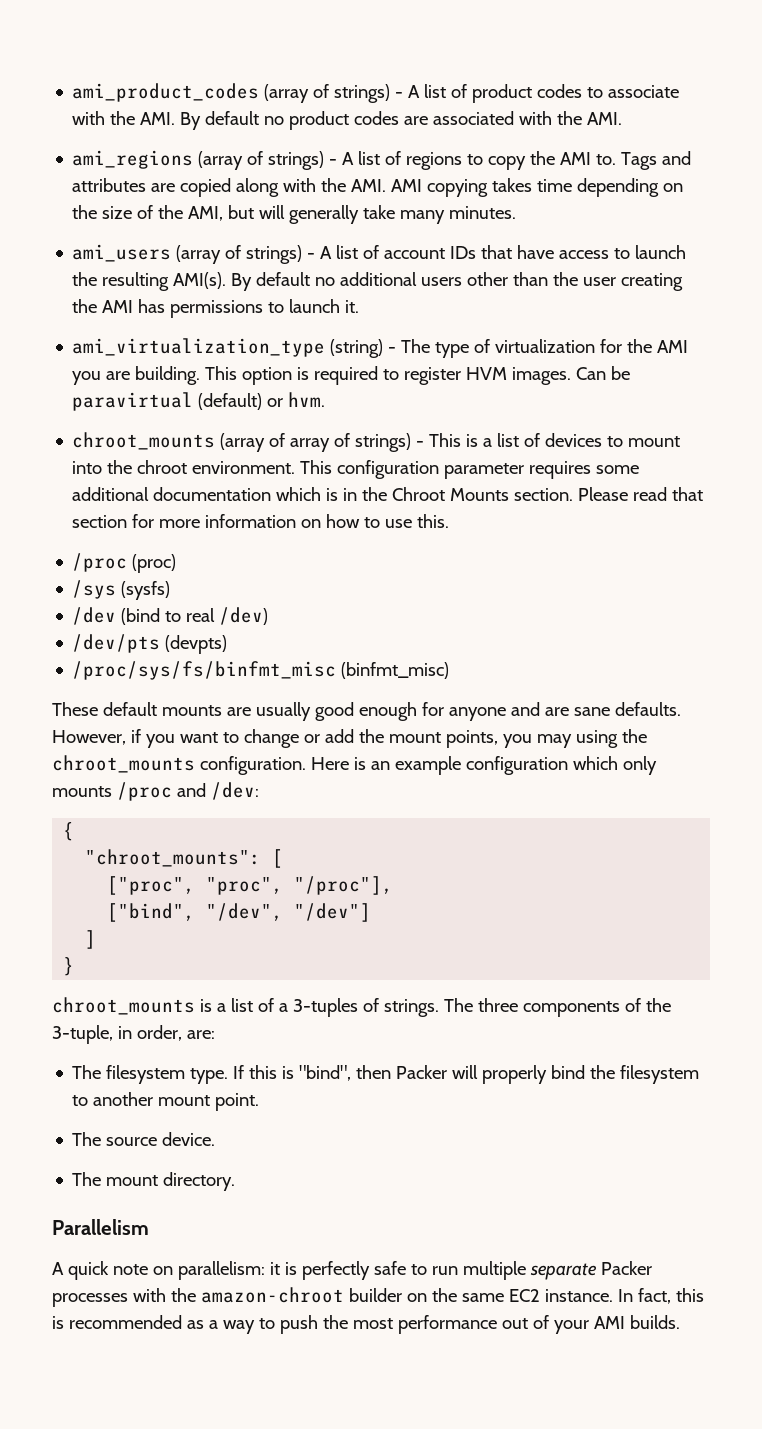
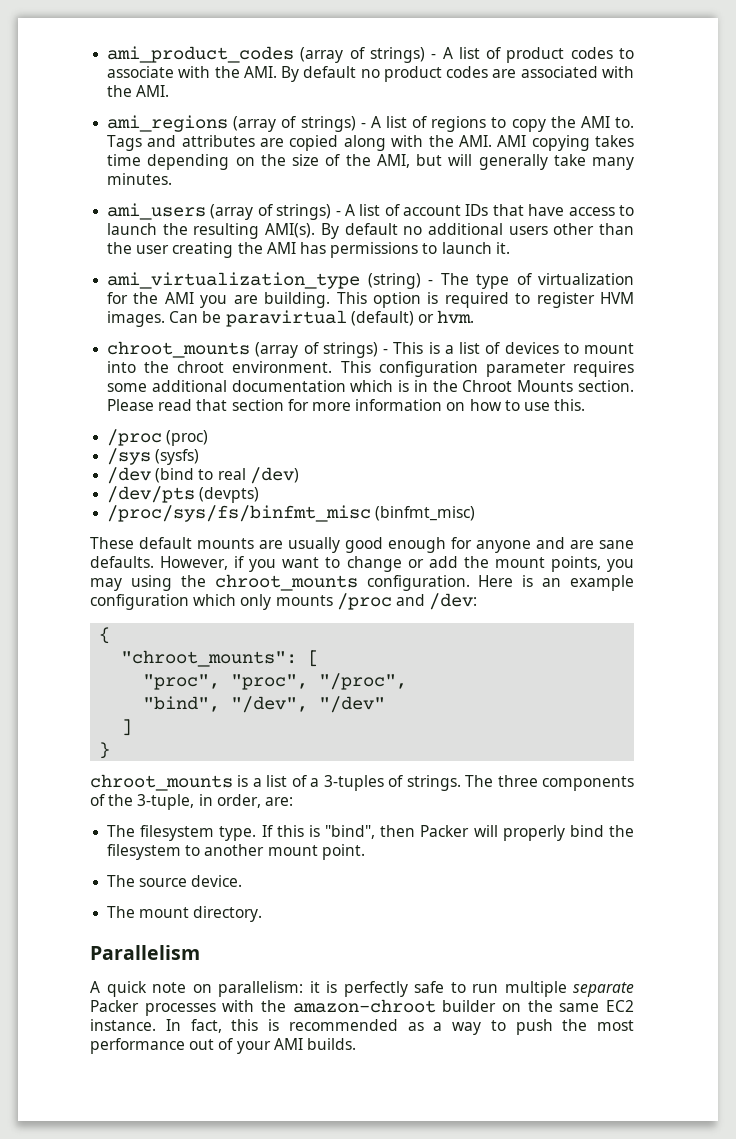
[290,433,351,452] array of -> (319, 348) none
[107,876,394,895] [107,903,372,922] ["proc", "proc", "/proc"], // ["bind", "/dev", "/dev"] -> [143,673,408,690] [143,696,386,713] "proc", "proc", "/proc", // "bind", "/dev", "/dev"

